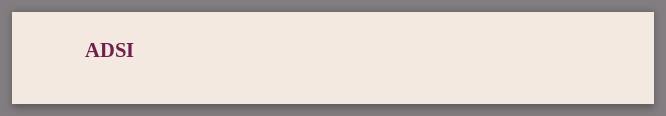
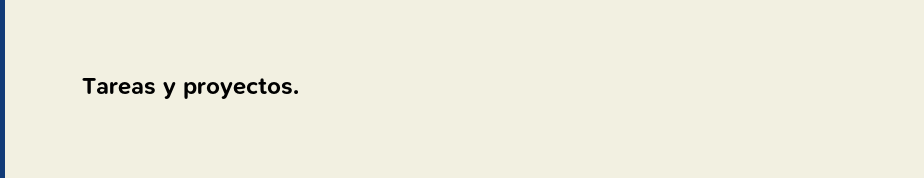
[85,43,134,57] ADSI -> [82,78,299,99] Tareas y proyectos.

